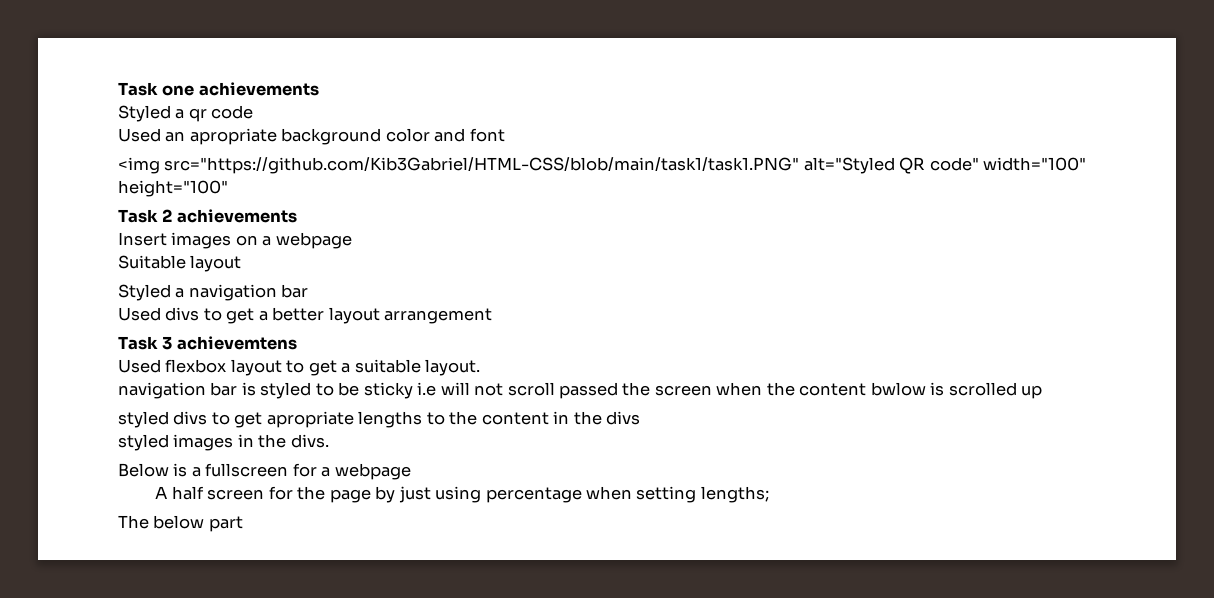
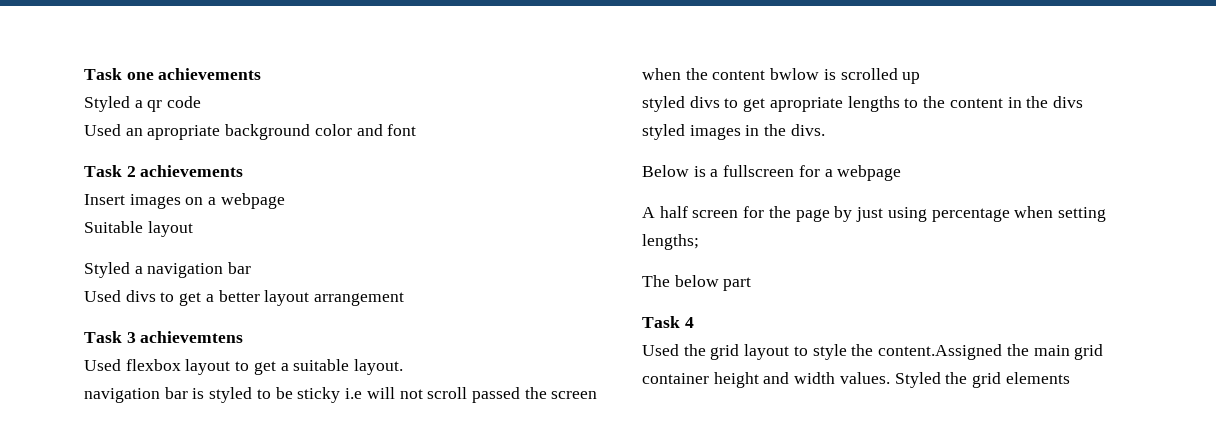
[118,157,1087,174] [118,180,228,197] // <img src="https://github.com/Kib3Gabriel/HTML-CSS/blob/main/task1/task1.PNG" alt="Styled QR code" width="100" height="100" -> (417, 130) none
(243, 524) none -> [642,316,694,328] [642,344,1104,360] [642,372,1070,388] // Task 4 // Used the grid layout to style the content.Assigned the main grid container height and width values. Styled the grid elements

